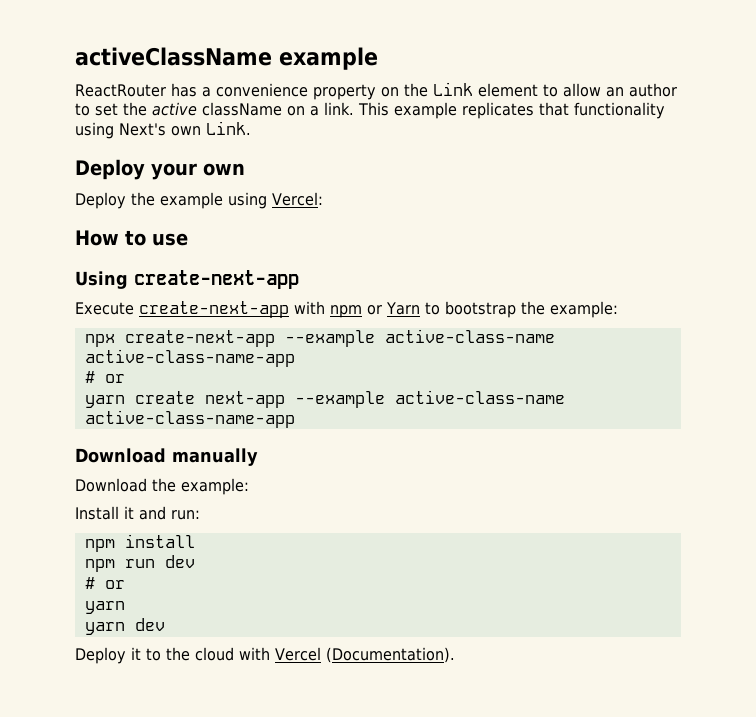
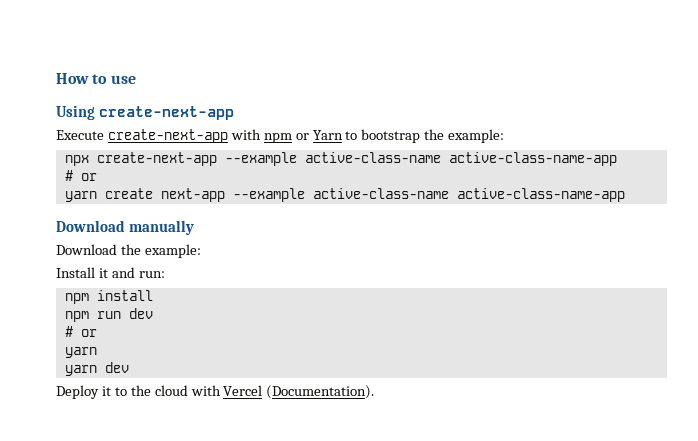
[75,47,378,70] [75,82,677,100] [75,102,665,119] [75,121,251,139] [75,159,245,180] [75,192,323,209] activeClassName example // ReactRouter has a convenience property on the Link element to allow an author to set the active className on a link. This example replicates that functionality using Next's own Link. // Deploy your own // Deploy the example using Vercel: // -> (56, 78) none

